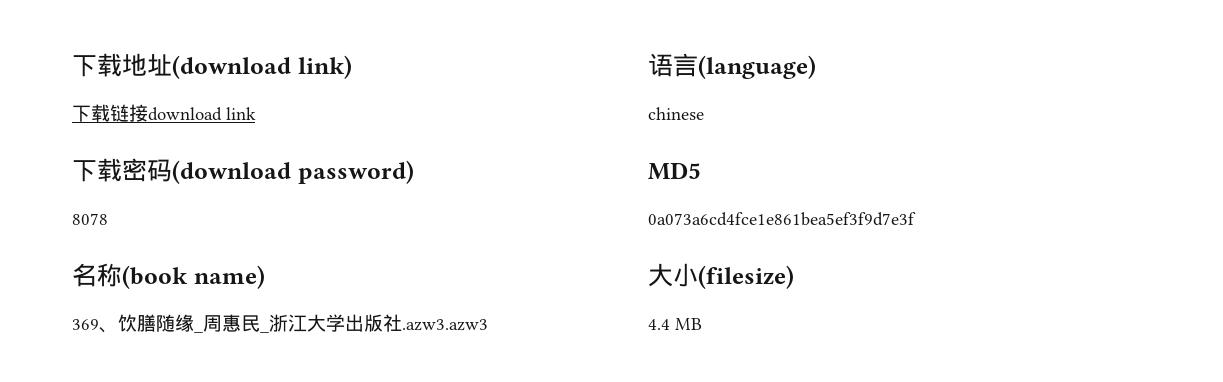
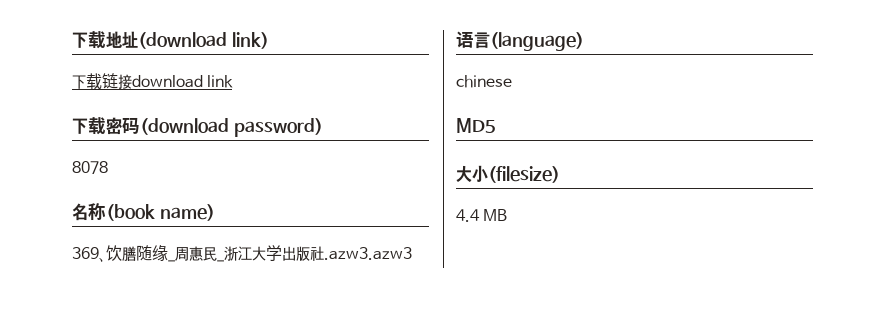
[648,212,916,226] // 0a073a6cd4fce1e861bea5ef3f9d7e3f -> (496, 125) none

